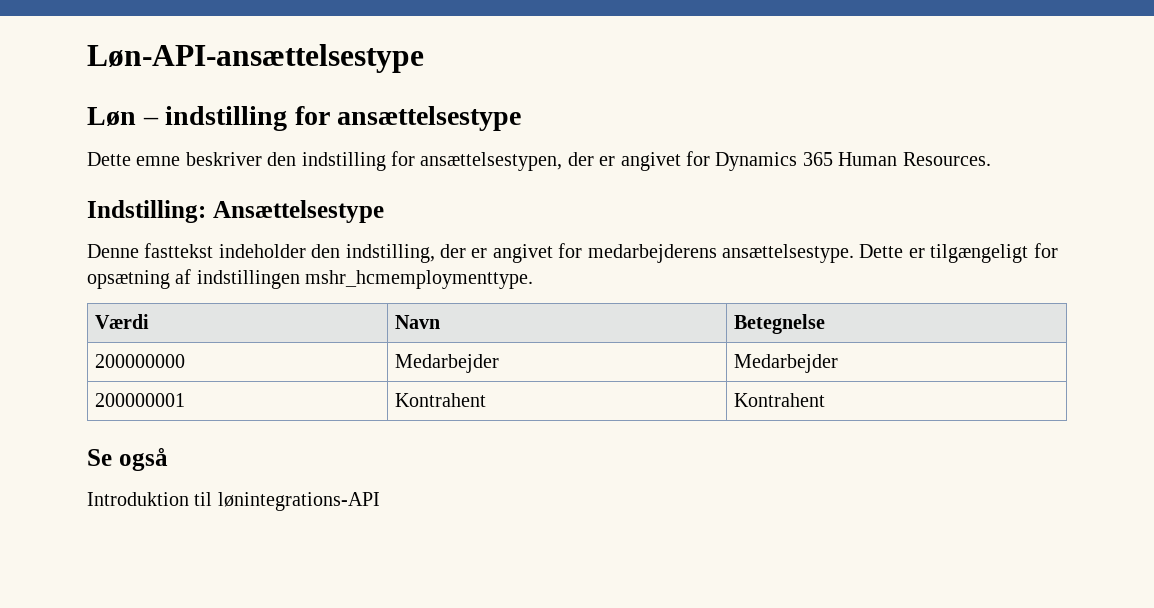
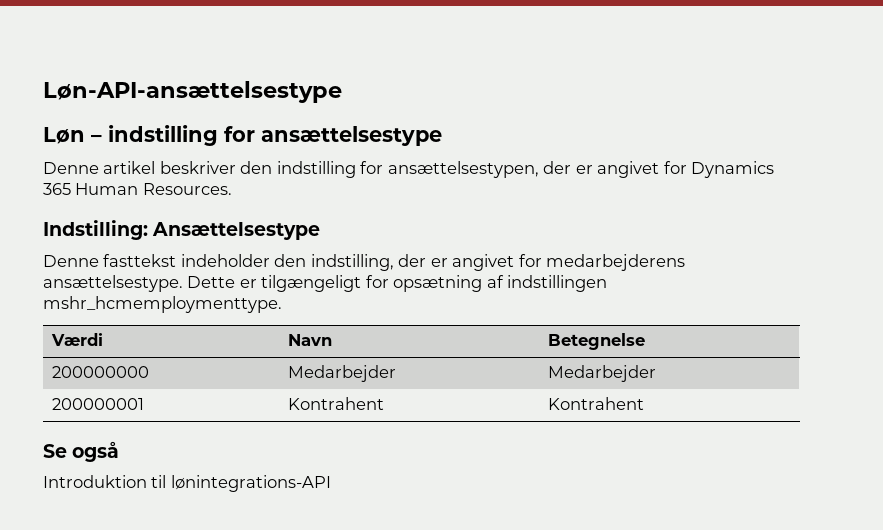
[87,152,181,166] Dette emne -> [43,161,156,174] Denne artikel

